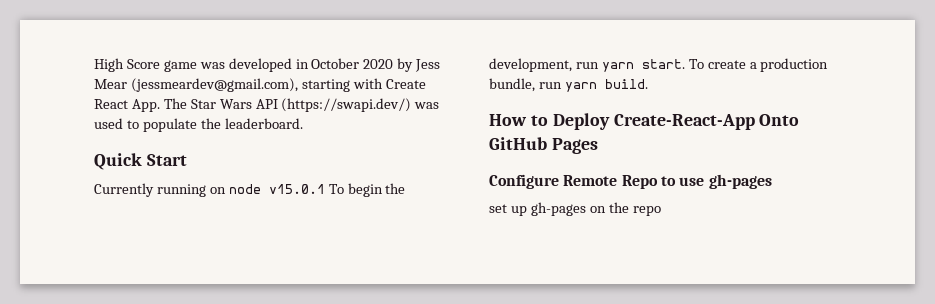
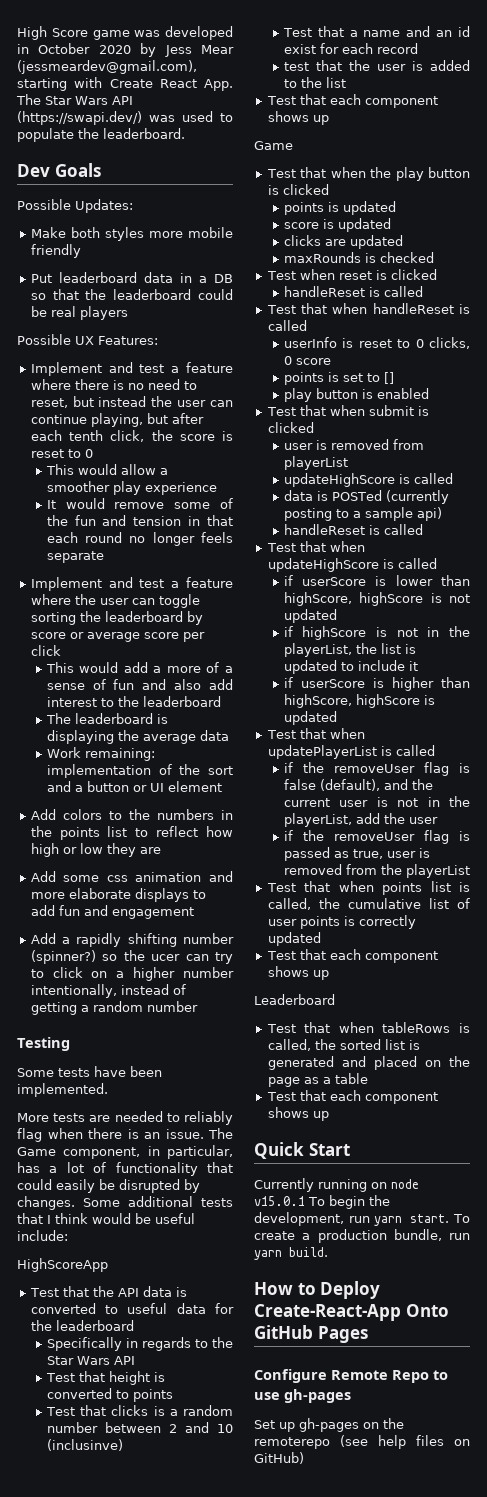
(303, 123) none -> [17,163,101,177] [17,199,133,213] [30,227,233,241] [30,244,81,258] [30,272,234,283] [30,289,233,300] [30,306,128,320] [17,334,158,345] [30,362,233,376] [30,379,197,390] [30,396,233,408] [30,413,204,427] [30,430,233,442] [30,449,93,458] [45,464,168,475] [46,481,217,495] [46,498,233,509] [46,515,234,526] [46,532,233,546] [46,551,104,563] [30,577,233,591] [30,594,200,608] [30,611,203,625] [30,632,205,642] [30,645,61,656] [45,662,234,673] [46,679,234,690] [46,696,221,707] [45,713,168,724] [46,730,229,744] [46,747,155,761] [46,764,234,778] [46,781,222,792] [30,809,233,820] [30,826,233,840] [30,843,161,857] [30,871,233,882] [30,888,206,902] [30,905,194,919] [30,933,234,947] [30,950,233,964] [30,967,234,981] [30,984,186,998] [30,1001,198,1015] [17,1037,70,1051] [17,1066,162,1077] [17,1083,108,1097] [17,1111,233,1125] [17,1128,233,1142] [17,1145,234,1159] [17,1162,234,1176] [17,1179,200,1193] [17,1196,233,1210] [17,1213,195,1224] [17,1230,68,1241] [17,1258,108,1272] [29,1286,187,1297] [30,1303,234,1314] [30,1320,134,1331] [46,1337,233,1351] [46,1356,135,1365] [45,1371,165,1385] [46,1388,173,1402] [45,1405,233,1416] [46,1422,234,1433] [46,1439,123,1451] [282,26,470,37] [283,43,418,54] [283,60,470,71] [283,77,346,88] [266,94,438,108] [267,111,329,125] [254,141,293,150] [266,167,470,181] [267,184,329,195] [283,201,396,215] [283,218,391,232] [283,235,403,249] [283,252,434,263] [266,269,437,280] [283,286,423,297] [266,303,470,314] [267,320,307,331] [283,337,470,349] [283,356,331,365] [283,372,394,385] [283,388,429,402] [266,405,429,416] [267,422,314,433] [283,439,424,450] [283,456,348,470] [283,473,453,487] [283,490,449,504] [283,507,442,521] [283,524,423,535] [266,541,365,552] [267,558,437,572] [283,575,470,586] [283,592,470,606] [283,609,337,623] [283,626,470,640] [283,643,416,657] [283,660,418,674] [283,677,470,691] [283,694,435,708] [283,711,337,725] [266,728,365,739] [267,745,435,759] [283,762,470,776] [283,779,433,791] [283,796,470,807] [283,813,438,827] [283,830,470,844] [283,847,430,861] [283,864,470,878] [266,881,470,895] [267,898,470,910] [267,915,416,929] [267,932,321,946] [266,949,438,963] [267,966,329,980] [254,994,335,1005] [266,1022,470,1033] [267,1039,420,1051] [267,1056,470,1070] [267,1073,368,1087] [266,1090,438,1104] [267,1107,329,1121] // Dev Goals // Possible Updates: // Make both styles more mobile friendly // Put leaderboard data in a DB so that the leaderboard could be real players // Possible UX Features: // Implement and test a feature where there is no need to reset, but instead the user can continue playing, but after each tenth click, the score is reset to 0 // This would allow a smoother play experience // It would remove some of the fun and tension in that each round no longer feels separate // Implement and test a feature where the user can toggle sorting the leaderboard by score or average score per click // This would add a more of a sense of fun and also add interest to the leaderboard // The leaderboard is displaying the average data // Work remaining: implementation of the sort and a button or UI element // Add colors to the numbers in the points list to reflect how high or low they are // Add some css animation and more elaborate displays to add fun and engagement // Add a rapidly shifting number (spinner?) so the ucer can try to click on a higher number intentionally, instead of getting a random number // Testing // Some tests have been implemented. // More tests are needed to reliably flag when there is an issue. The Game component, in particular, has a lot of functionality that could easily be disrupted by changes. Some additional tests that I think would be useful include: // HighScoreApp // Test that the API data is converted to useful data for the leaderboard // Specifically in regards to the Star Wars API // Test that height is converted to points // Test that clicks is a random number between 2 and 10 (inclusinve) // Test that a name and an id exist for each record // test that the user is added to the list // Test that each component shows up // Game // Test that when the play button is clicked // points is updated // score is updated // clicks are updated // maxRounds is checked // Test when reset is clicked // handleReset is called // Test that when handleReset is called // userInfo is reset to 0 clicks, 0 score // points is set to [] // play button is enabled // Test that when submit is clicked // user is removed from playerList // updateHighScore is called // data is POSTed (currently posting to a sample api) // handleReset is called // Test that when updateHighScore is called // if userScore is lower than highScore, highScore is not updated // if highScore is not in the playerList, the list is updated to include it // if userScore is higher than highScore, highScore is updated // Test that when updatePlayerList is called // if the removeUser flag is false (default), and the current user is not in the playerList, add the user // if the removeUser flag is passed as true, user is removed from the playerList // Test that when points list is called, the cumulative list of user points is correctly updated // Test that each component shows up // Leaderboard // Test that when tableRows is called, the sorted list is generated and placed on the page as a table // Test that each component shows up
[489,204,507,213] set -> [254,1420,275,1429] Set
[632,206,661,216] repo -> [254,1435,470,1449] [254,1452,304,1464] remoterepo (see help files on GitHub)

